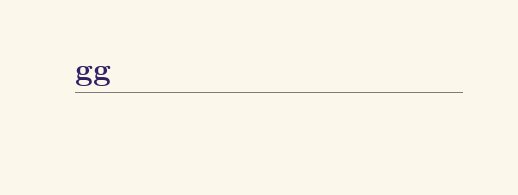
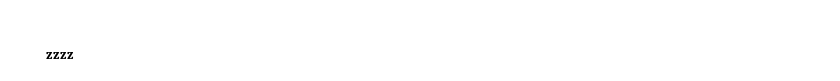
[75,65,111,86] gg -> [46,52,74,59] zzzz

